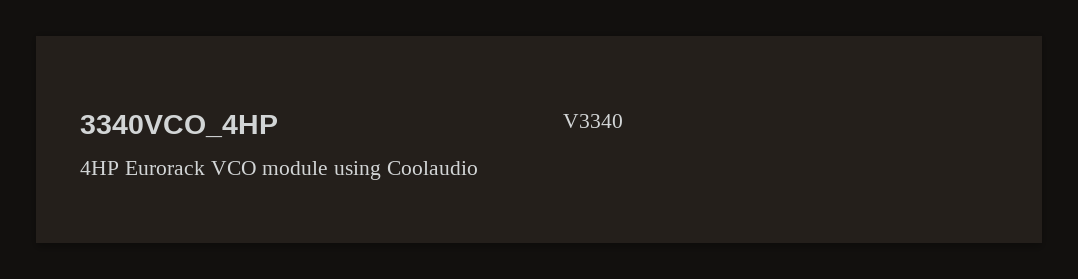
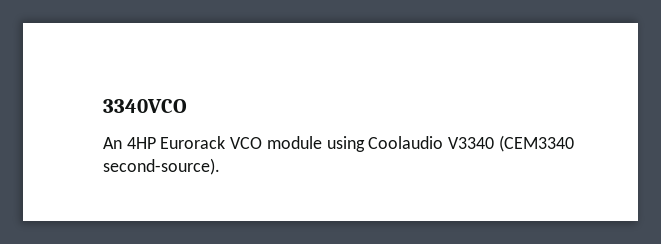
[80,115,278,138] 3340VCO_4HP // -> [103,99,187,113] [103,137,122,149] 3340VCO // An
(623, 121) none -> [498,135,574,152] [103,158,220,175] (CEM3340 second-source).

